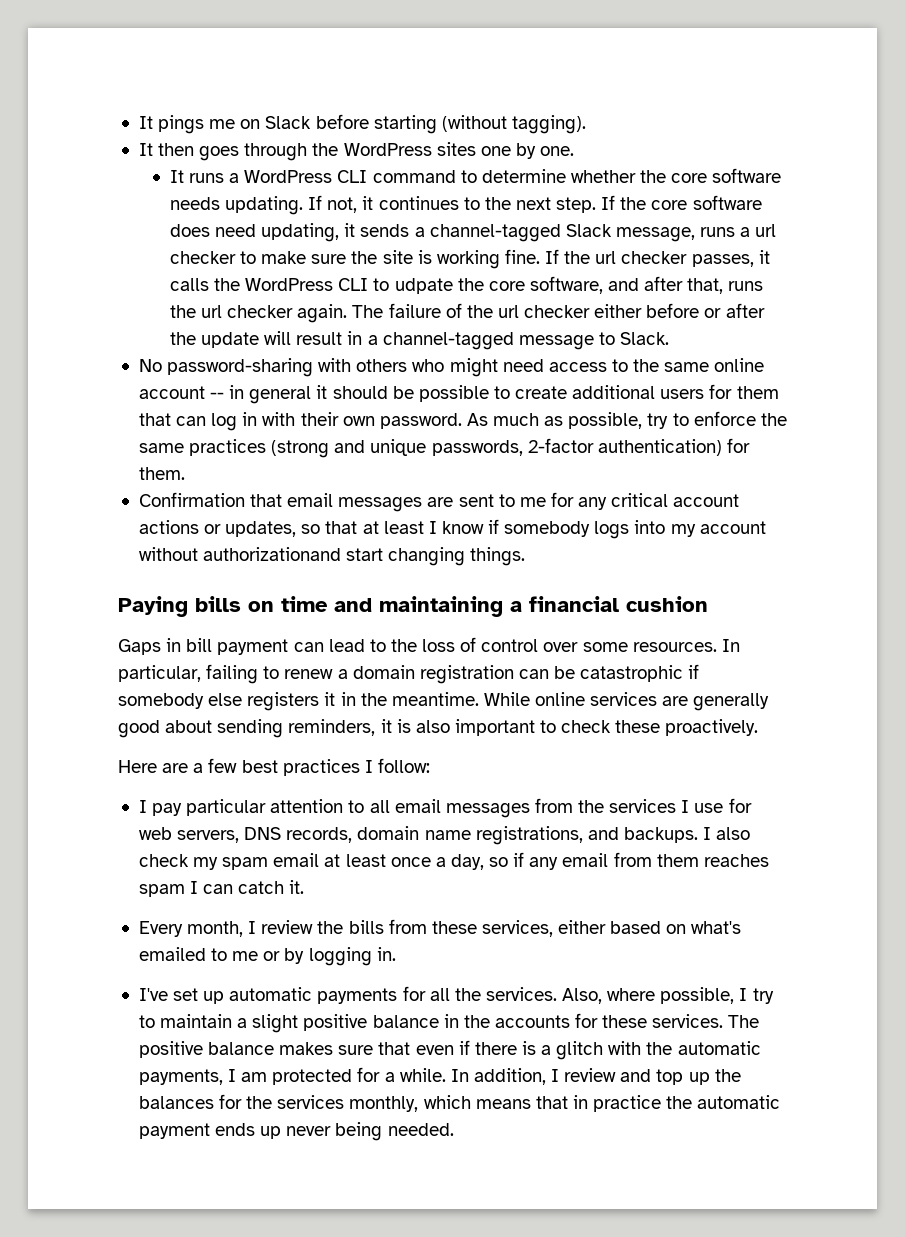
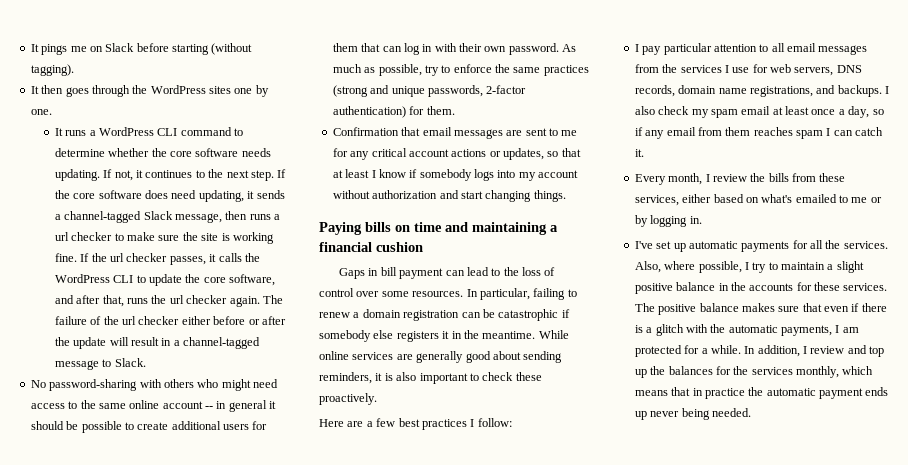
(695, 234) none -> [225,211,248,220] then
[394,278,453,294] udpate -> [149,274,183,286] update
[203,547,342,561] authorizationand -> [372,190,459,199] authorization and

